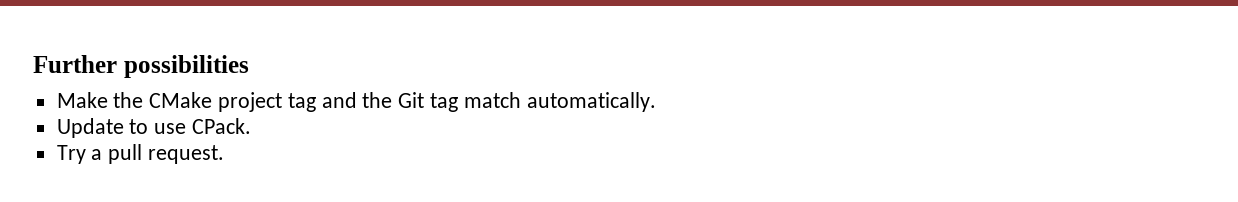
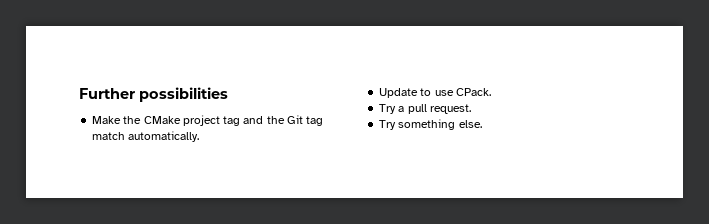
(225, 154) none -> [379,119,482,130] // Try something else.

